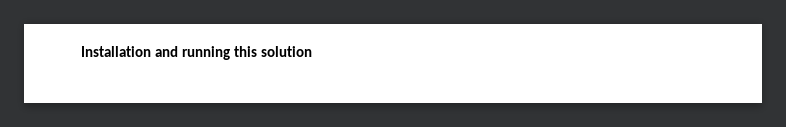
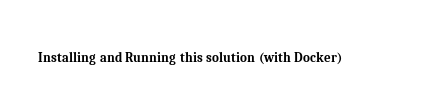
[81,46,313,60] Installation and running this solution -> [38,51,343,65] Installing and Running this solution (with Docker)

